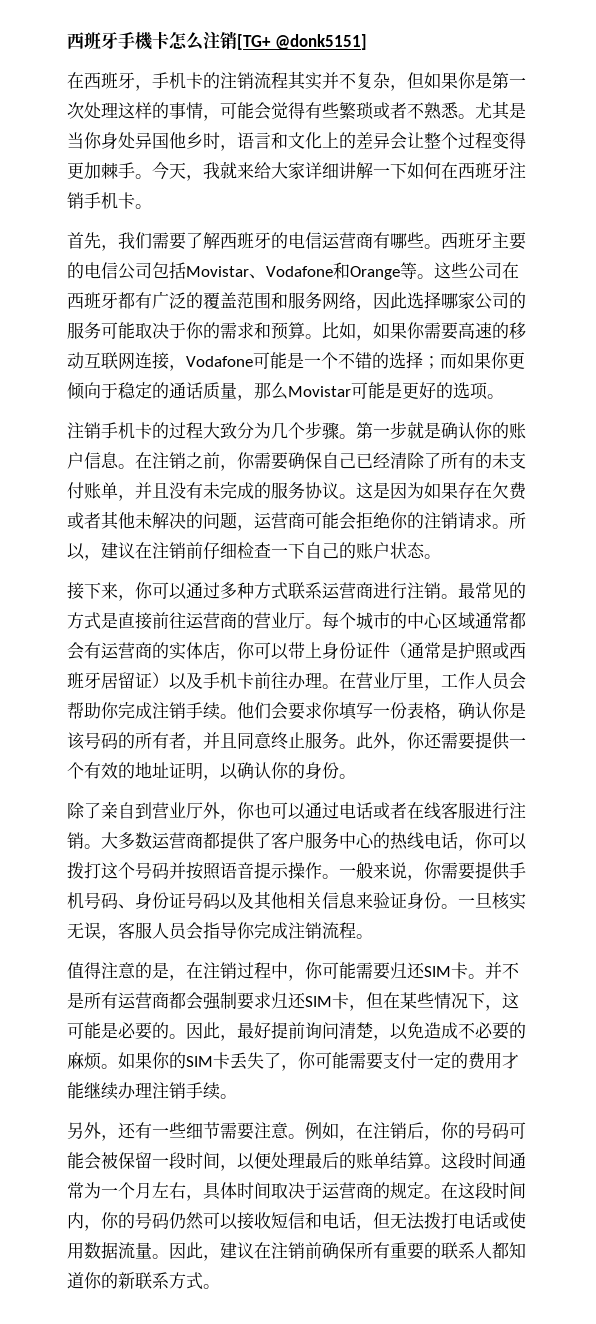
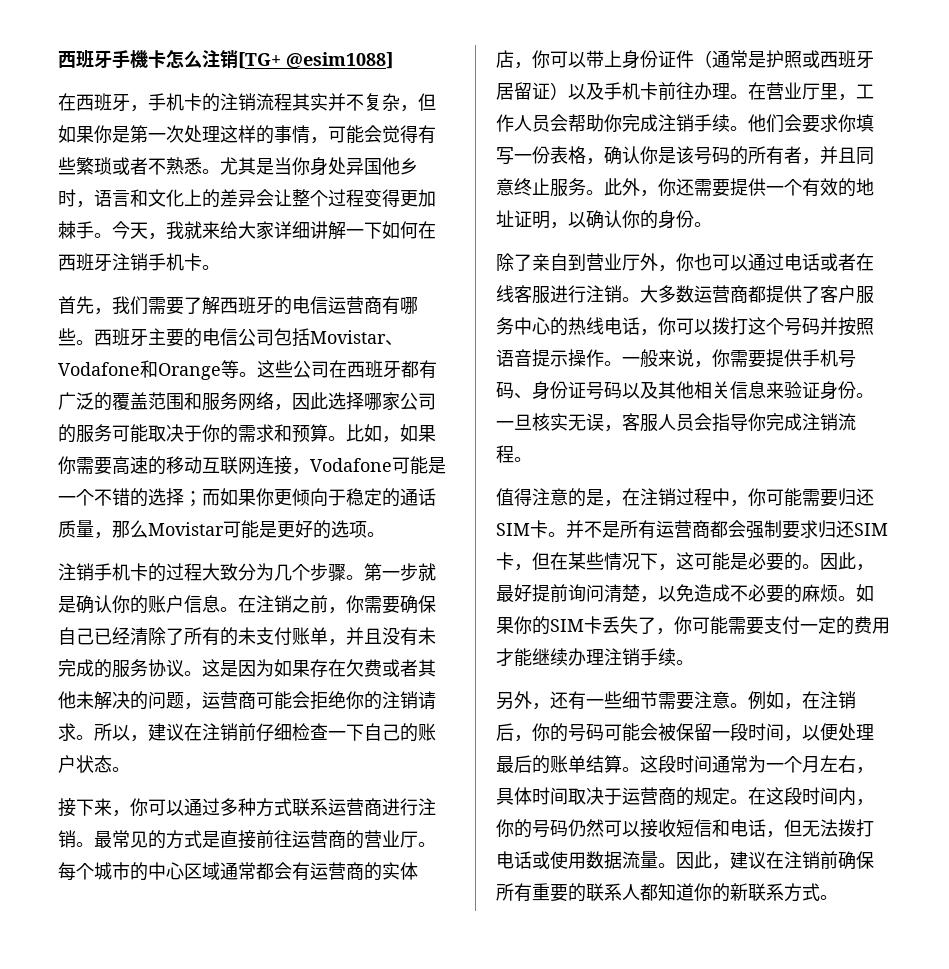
[274,34,367,50] @donk5151] -> [286,52,393,69] @esim1088]

